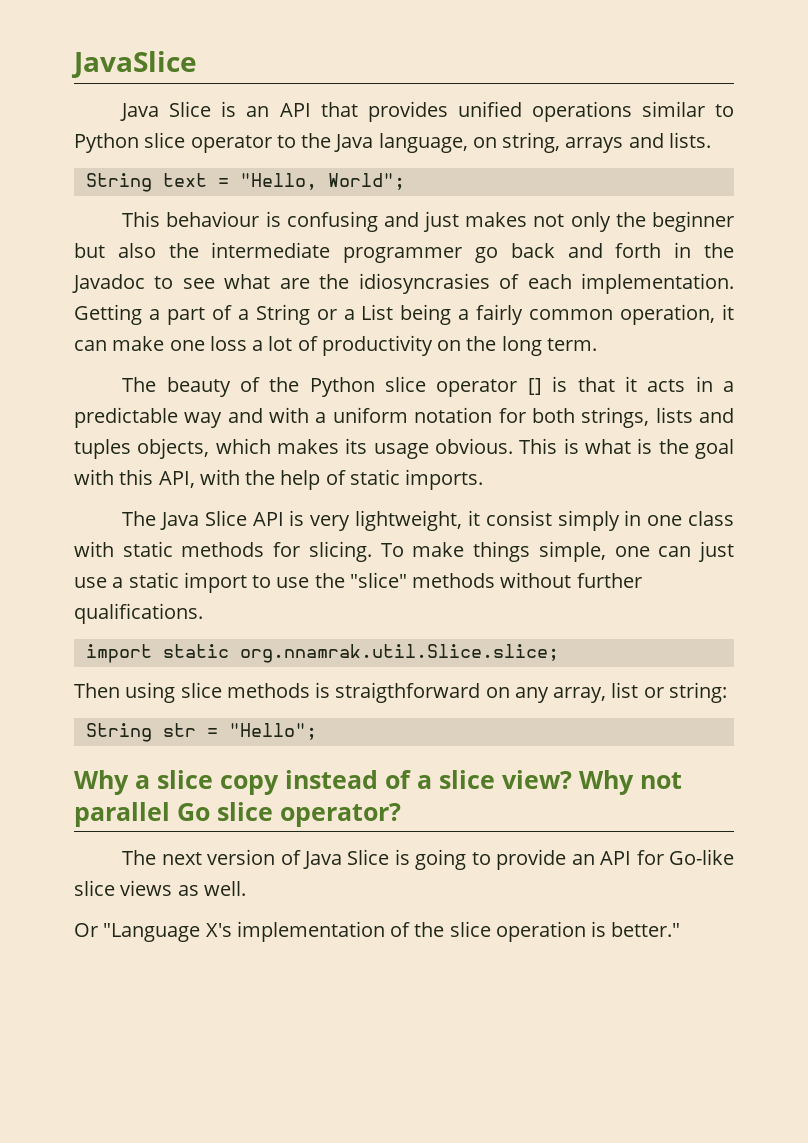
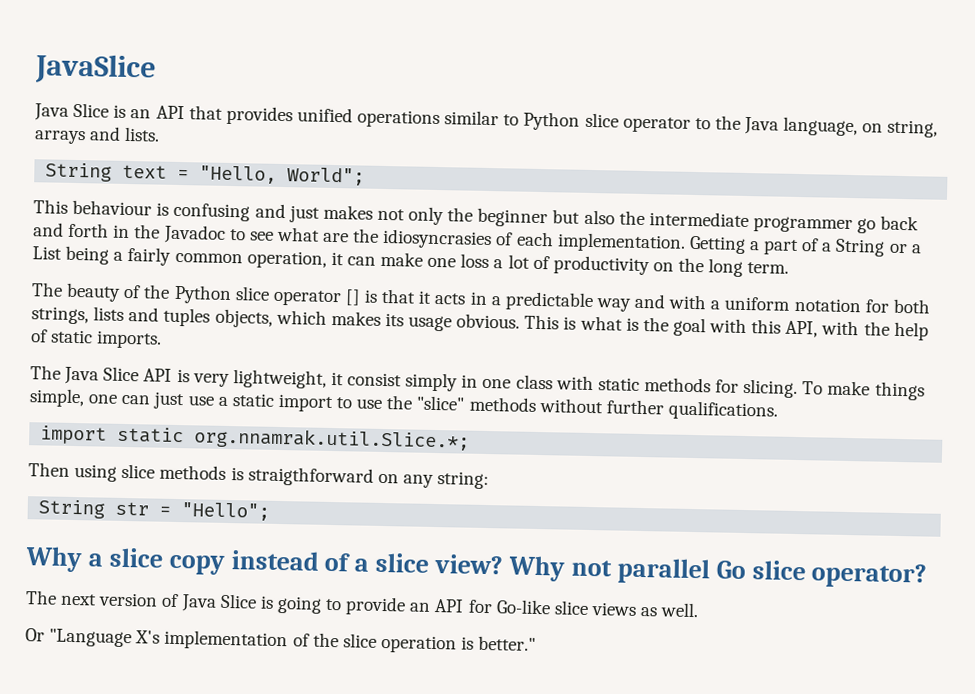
[239,644,559,663] org.nnamrak.util.Slice.slice; -> [194,427,471,452] org.nnamrak.util.Slice.*;
[553,682,664,703] array, list or -> (434, 481) none

